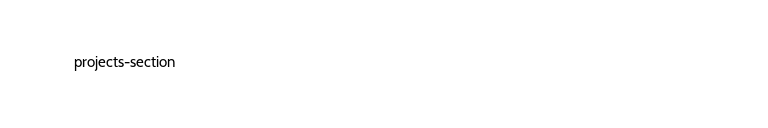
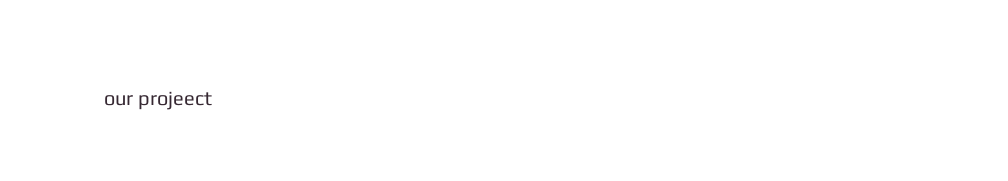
[74,56,175,71] projects-section -> [104,91,213,110] our projeect

